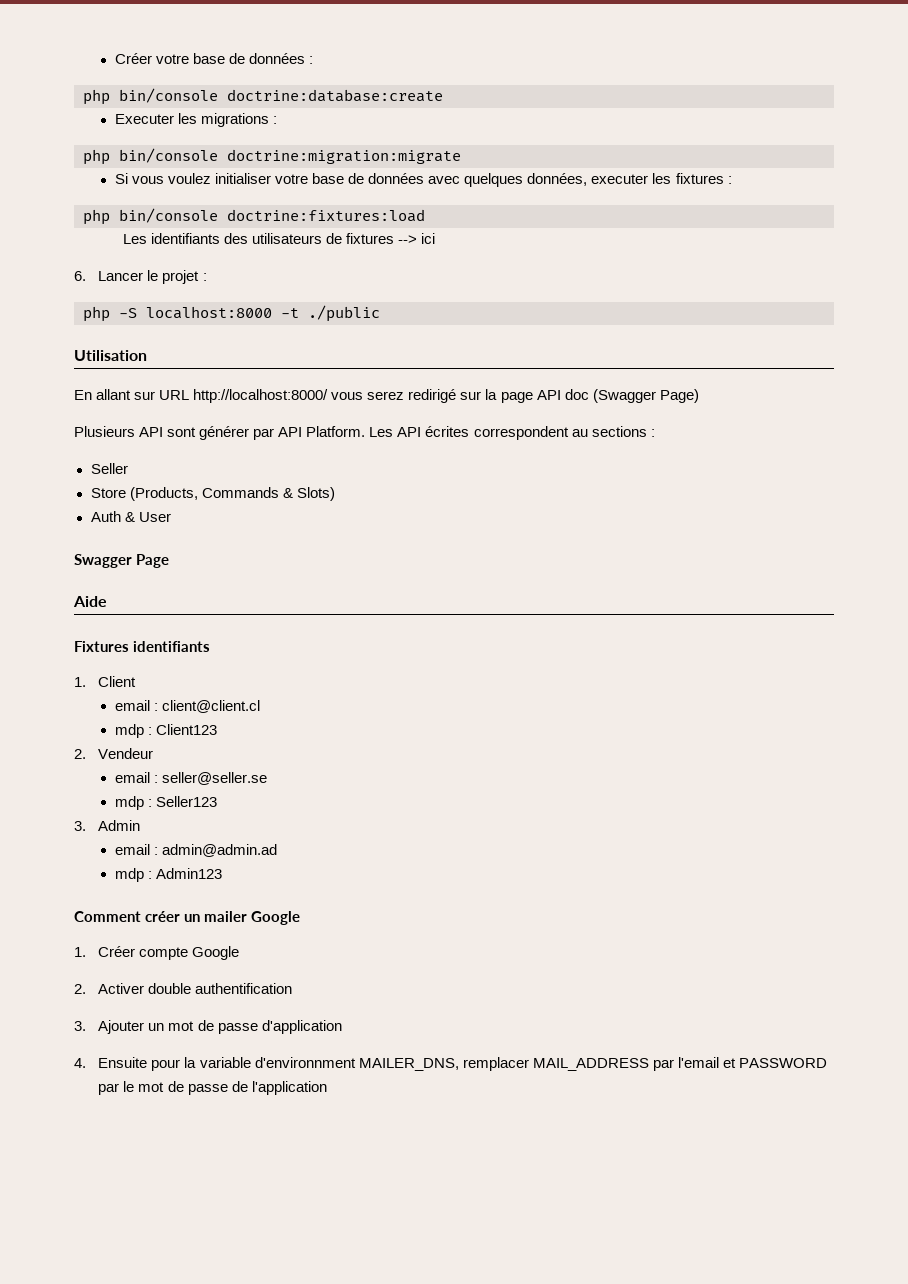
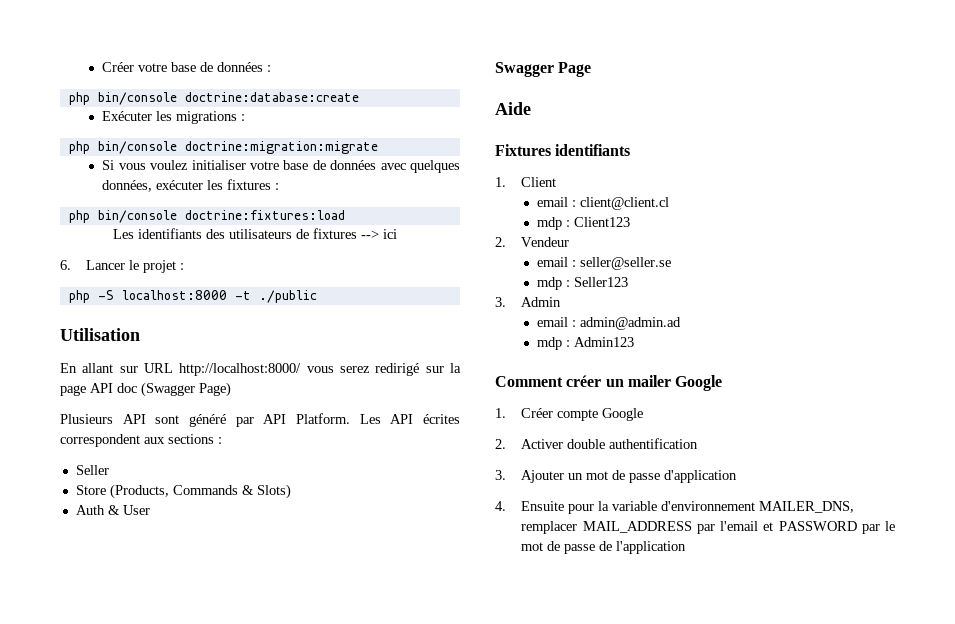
[114,114,174,124] Executer -> [102,111,153,121] Exécuter
[591,174,649,184] executer -> [156,180,204,190] exécuter
[199,426,250,440] générer -> [189,414,226,427] généré
[571,429,588,437] au -> [144,437,165,444] aux
[254,1057,356,1068] d'environnment -> [661,501,756,511] d'environnement

